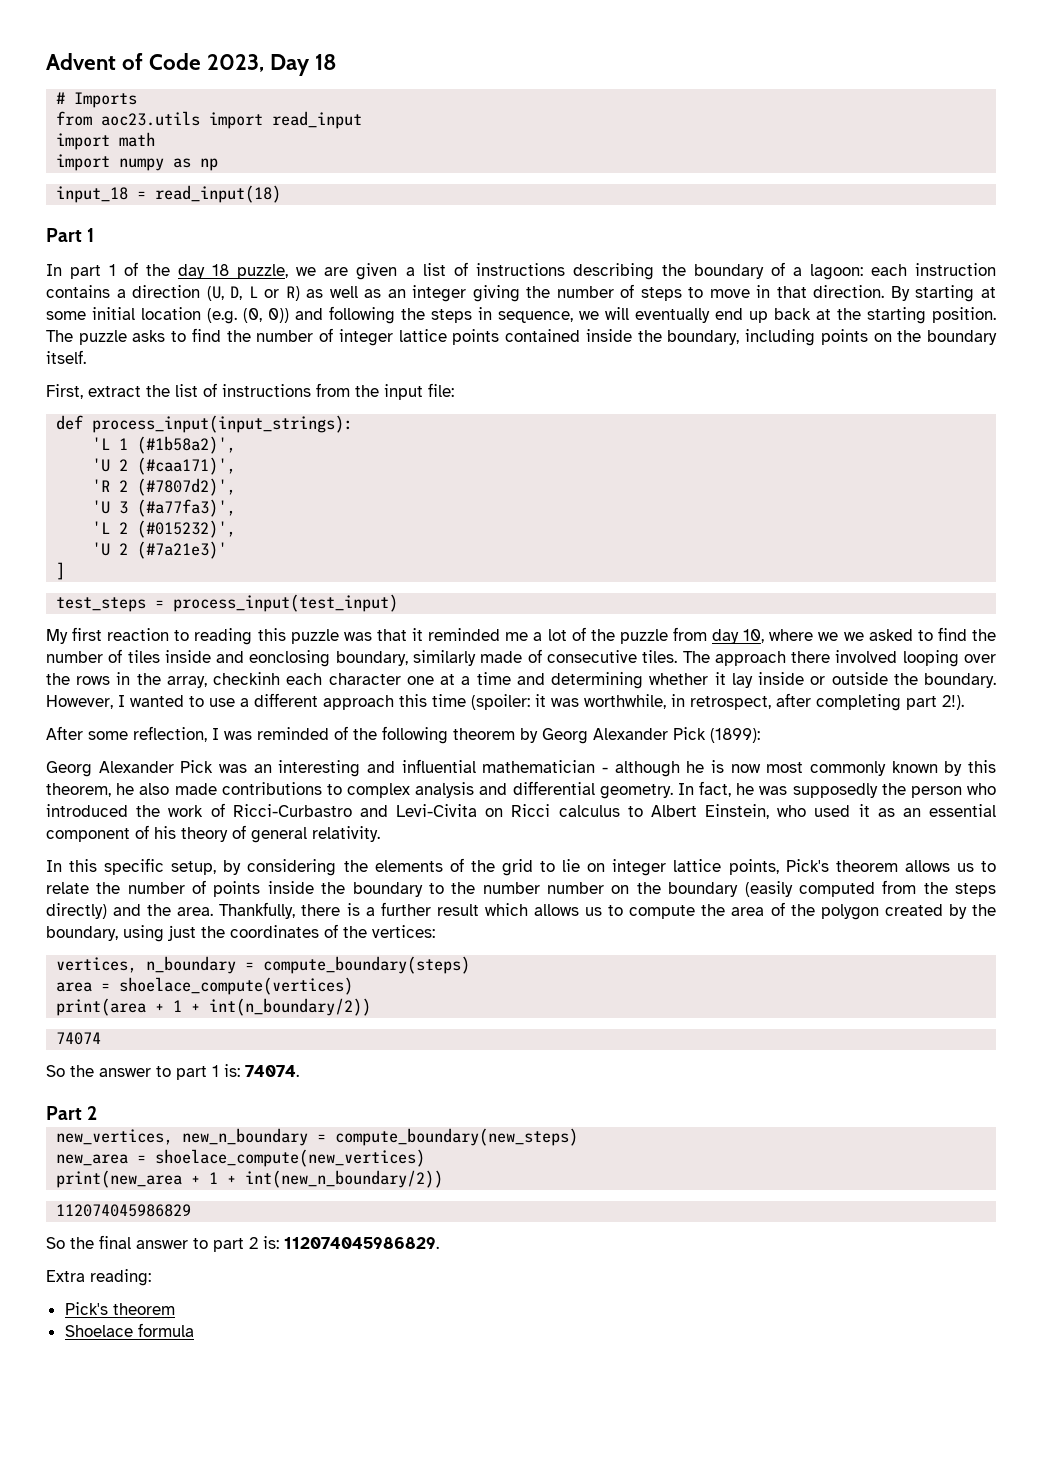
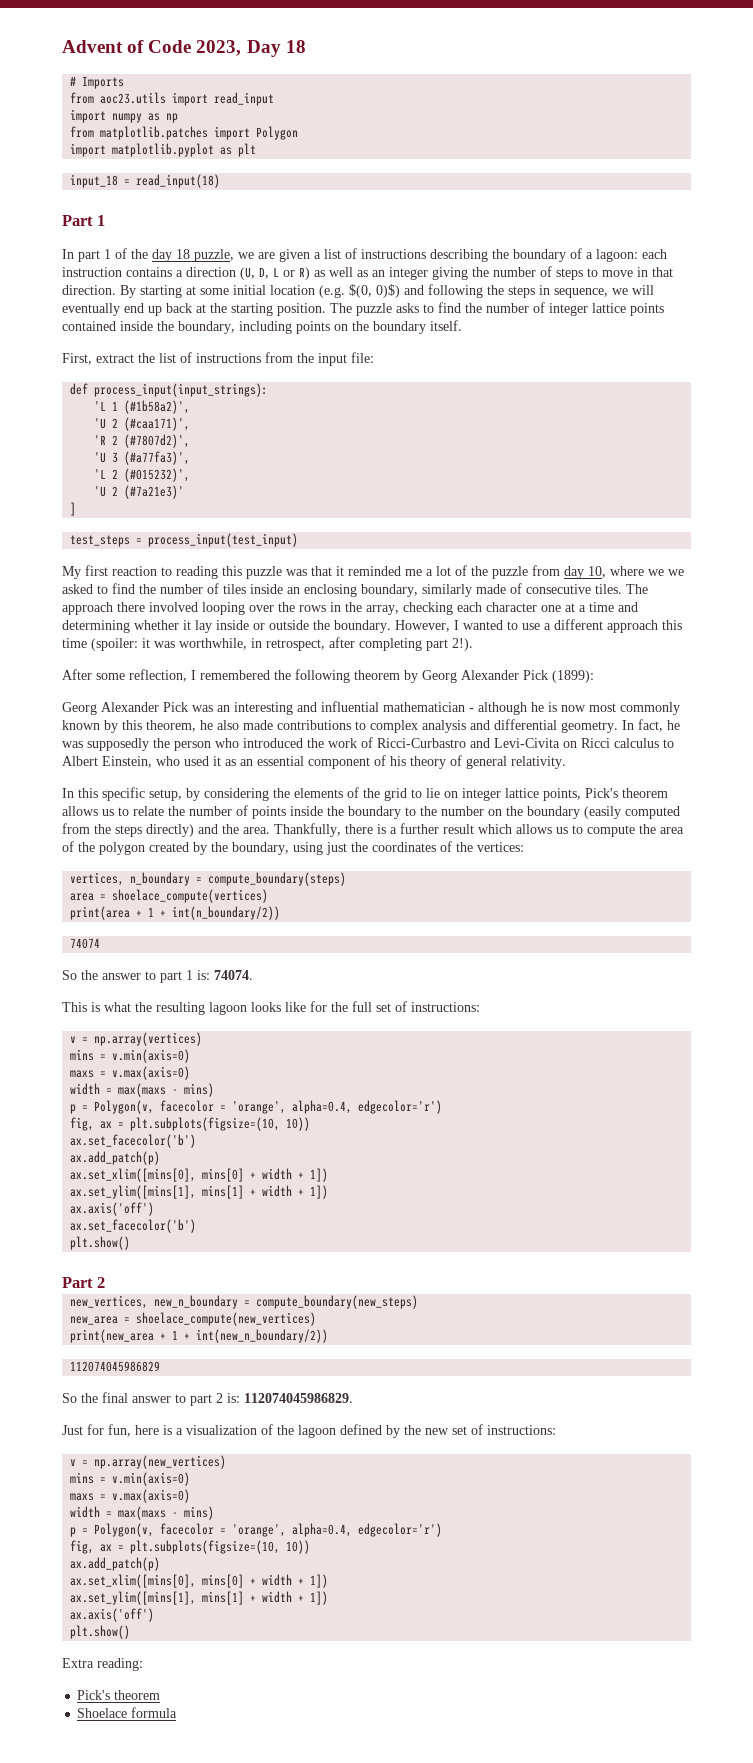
[56,132,156,150] // import math -> (275, 99) none
(219, 164) none -> [70,126,299,140] [70,143,257,157] // from matplotlib.patches import Polygon // import matplotlib.pyplot as plt
[243,308,289,323] (0, 0)) -> [349,284,400,298] $(0, 0)$)
[216,650,331,667] and eonclosing -> [287,584,357,597] an enclosing
[213,672,281,685] checkinh -> [403,602,453,615] checking
[224,726,348,740] was reminded of -> [200,670,270,680] remembered
[547,882,605,894] number -> (484, 811) none
(299, 1071) none -> [62,1001,480,1015] [70,1032,203,1046] [70,1049,191,1063] [70,1066,191,1080] [70,1083,215,1097] [70,1100,443,1114] [70,1117,311,1131] [70,1134,197,1148] [70,1151,161,1165] [70,1168,329,1182] [70,1185,329,1199] [70,1202,155,1216] [70,1219,197,1233] [70,1236,131,1250] // This is what the resulting lagoon looks like for the full set of instructions: // v = np.array(vertices) // mins = v.min(axis=0) // maxs = v.max(axis=0) // width = max(maxs - mins) // p = Polygon(v, facecolor = 'orange', alpha=0.4, edgecolor='r') // fig, ax = plt.subplots(figsize=(10, 10)) // ax.set_facecolor('b') // ax.add_patch(p) // ax.set_xlim([mins[0], mins[0] + width + 1]) // ax.set_ylim([mins[1], mins[1] + width + 1]) // ax.axis('off') // ax.set_facecolor('b') // plt.show()
(439, 1243) none -> [62,1424,556,1438] [70,1455,227,1469] [70,1472,191,1486] [70,1489,191,1503] [70,1506,215,1520] [70,1523,443,1537] [70,1540,311,1554] [70,1557,161,1571] [70,1574,329,1588] [70,1591,329,1605] [70,1608,155,1622] [70,1625,131,1639] // Just for fun, here is a visualization of the lagoon defined by the new set of instructions: // v = np.array(new_vertices) // mins = v.min(axis=0) // maxs = v.max(axis=0) // width = max(maxs - mins) // p = Polygon(v, facecolor = 'orange', alpha=0.4, edgecolor='r') // fig, ax = plt.subplots(figsize=(10, 10)) // ax.add_patch(p) // ax.set_xlim([mins[0], mins[0] + width + 1]) // ax.set_ylim([mins[1], mins[1] + width + 1]) // ax.axis('off') // plt.show()

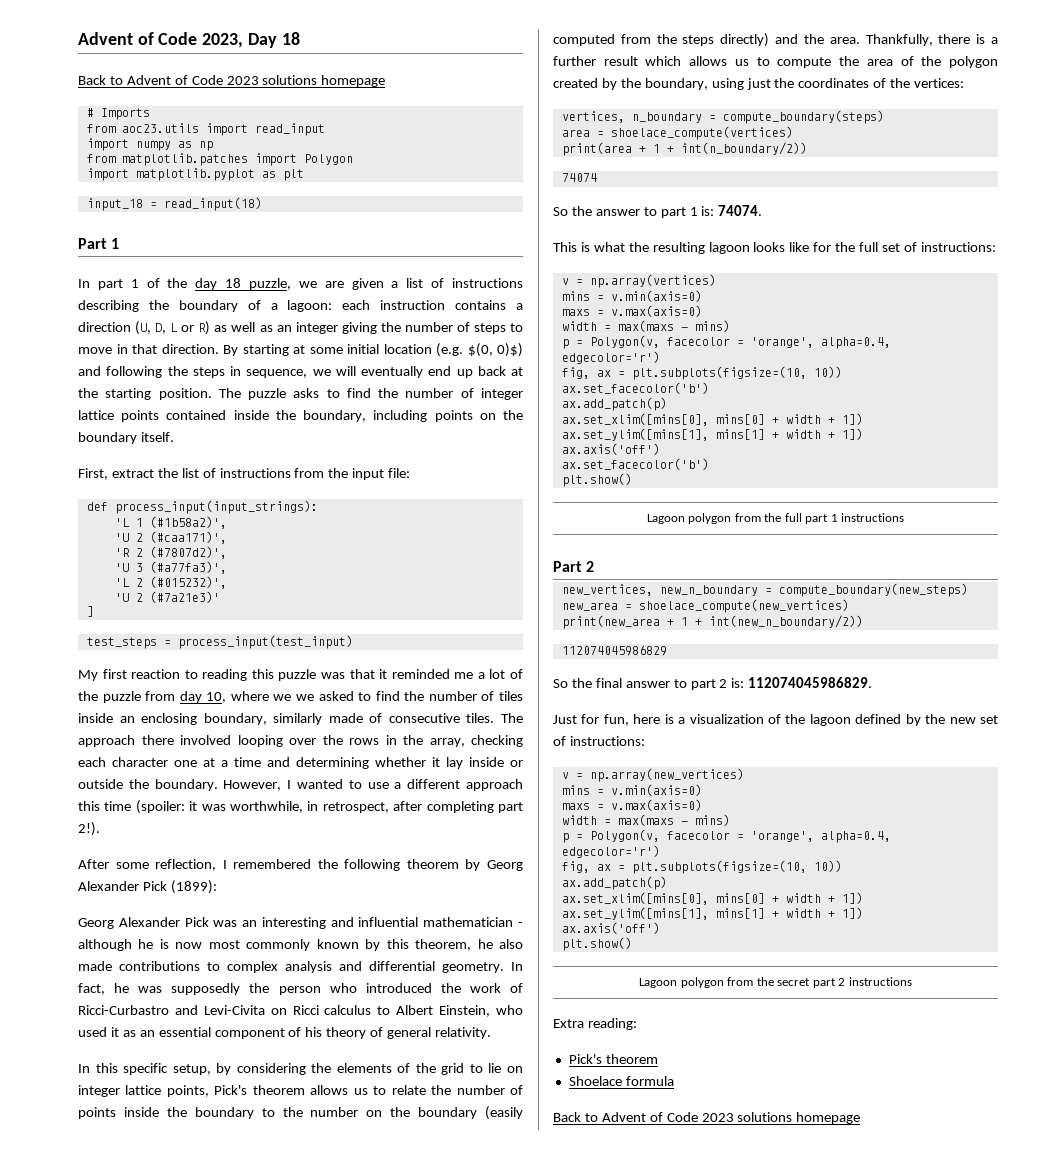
(306, 46) none -> [78,75,386,87] // Back to Advent of Code 2023 solutions homepage
(131, 1243) none -> [646,513,905,524] // Lagoon polygon from the full part 1 instructions
(131, 1632) none -> [639,977,912,988] // Lagoon polygon from the secret part 2 instructions
(178, 1712) none -> [553,1112,861,1124] // Back to Advent of Code 2023 solutions homepage

